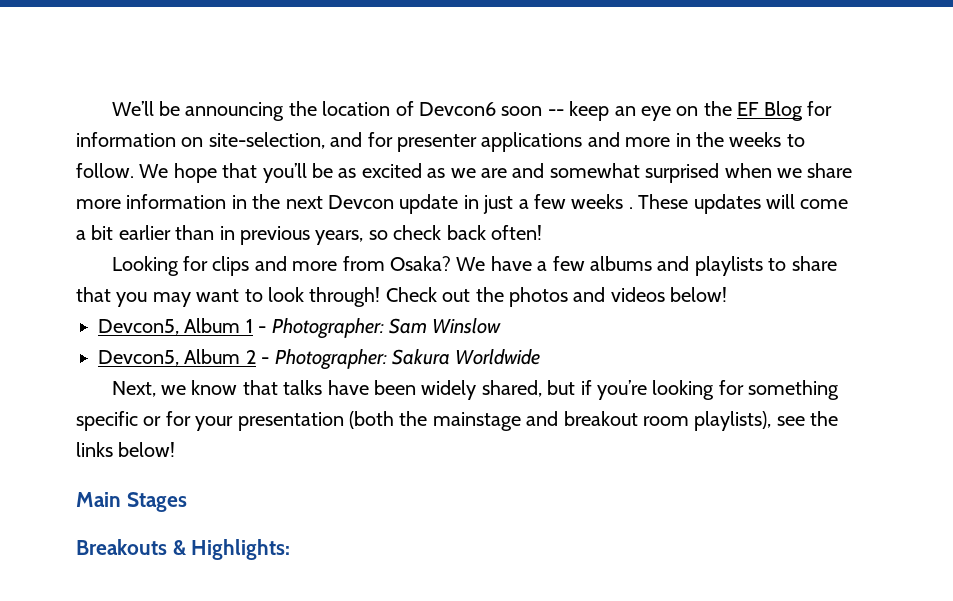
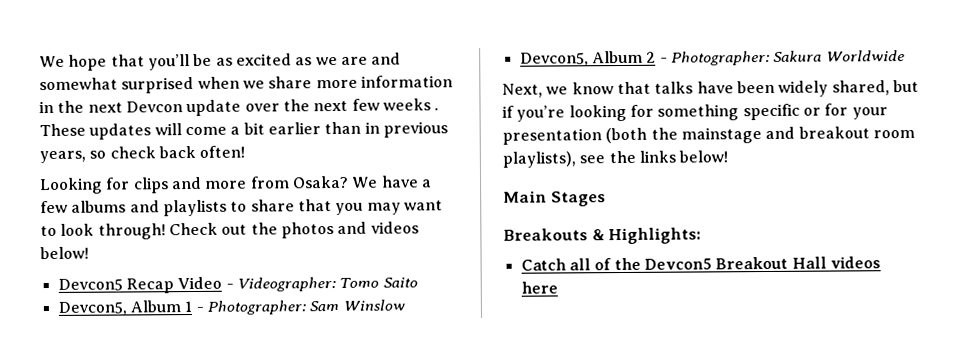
[111,101,833,121] [76,132,805,152] [76,163,134,178] We’ll be announcing the location of Devcon6 soon -- keep an eye on the EF Blog for information on site-selection, and for presenter applications and more in the weeks to follow. -> (39, 61) none
[463,195,529,214] in just a -> [244,99,349,112] over the next
(728, 294) none -> [57,276,418,294] // Devcon5 Recap Video - Videographer: Tomo Saito
(291, 549) none -> [520,256,881,271] [520,281,558,294] // Catch all of the Devcon5 Breakout Hall videos here

